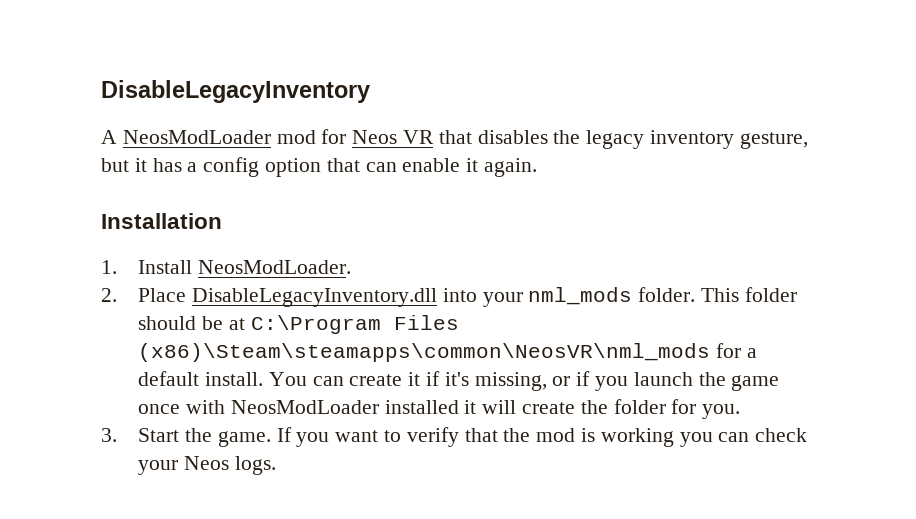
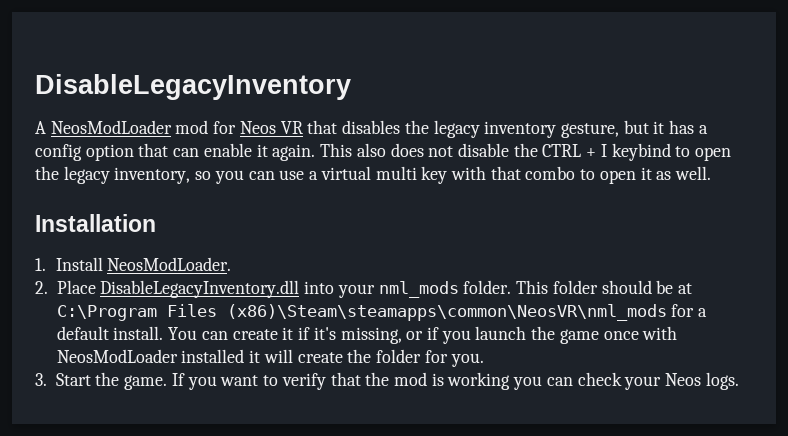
(538, 167) none -> [320,143,732,161] [35,166,712,184] This also does not disable the CTRL + I keybind to open the legacy inventory, so you can use a virtual multi key with that combo to open it as well.

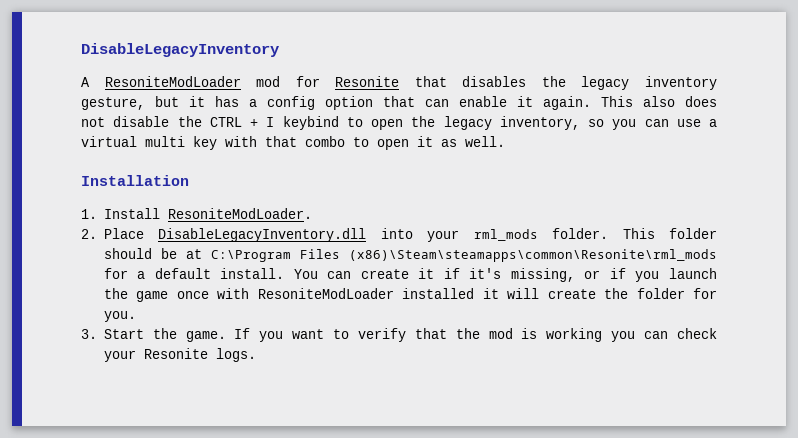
[50,120,172,134] NeosModLoader -> [104,76,241,87] ResoniteModLoader
[239,121,303,134] Neos VR -> [335,76,400,87] Resonite
[107,257,232,271] NeosModLoader. -> [167,208,312,219] ResoniteModLoader.
[378,281,459,298] nml_mods -> [473,229,538,241] rml_mods
[226,304,667,321] (x86)\Steam\steamapps\common\NeosVR\nml_mods -> [349,249,717,262] (x86)\Steam\steamapps\common\Resonite\rml_mods
[56,349,178,363] NeosModLoader -> [257,288,394,299] ResoniteModLoader
[665,373,702,386] Neos -> [143,348,208,359] Resonite

